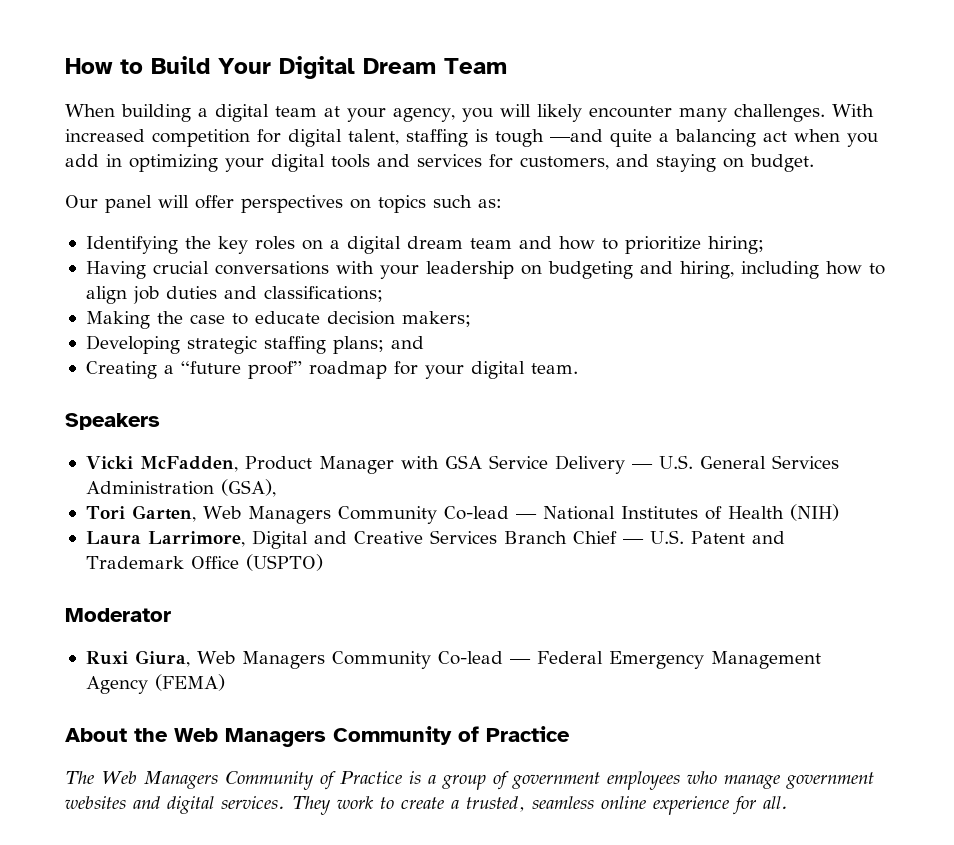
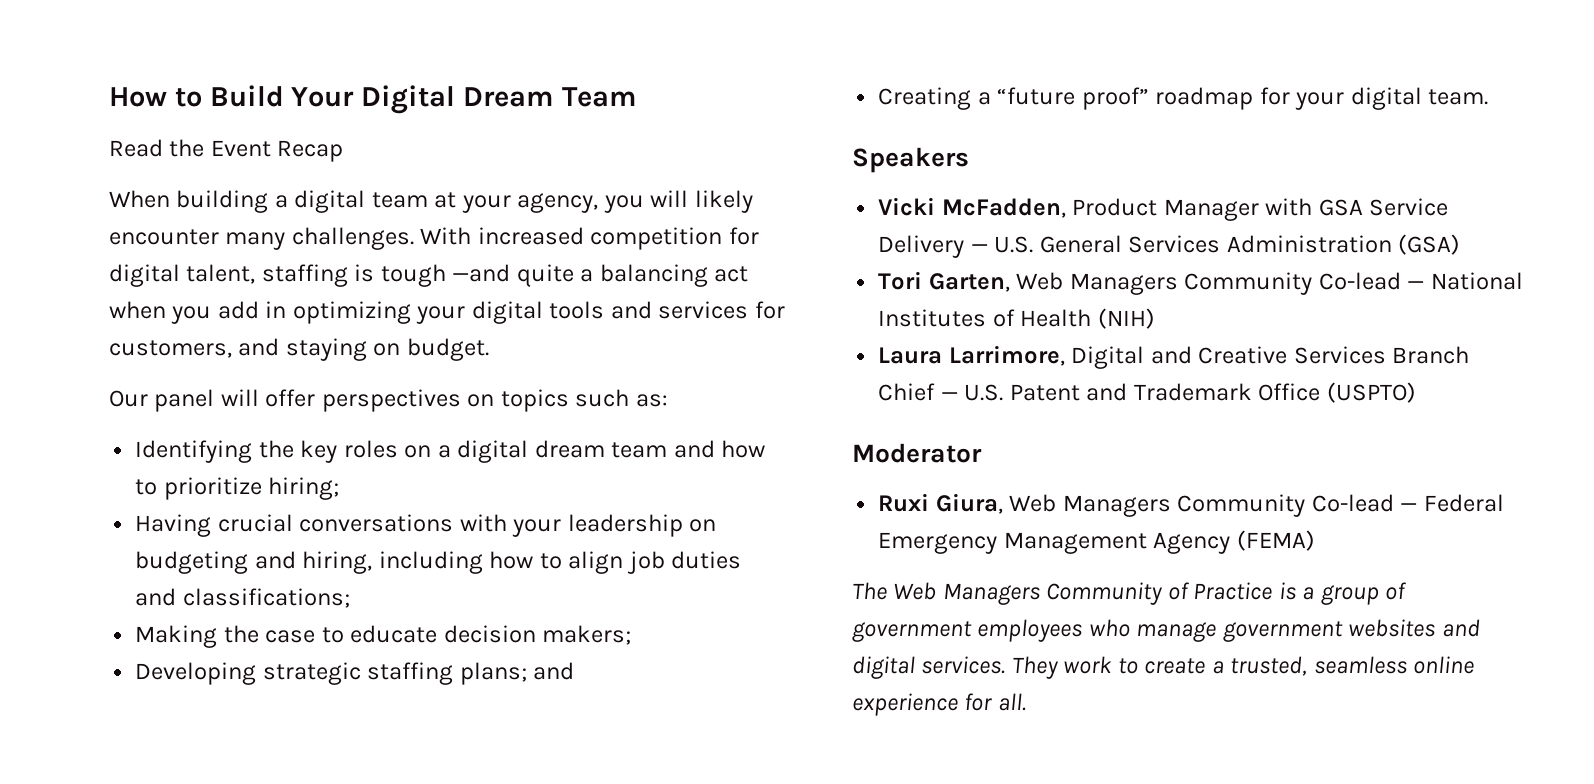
(507, 66) none -> [109,139,344,162] // Read the Event Recap
[220,479,276,497] (GSA), -> [1398,234,1461,255] (GSA)
[65,726,570,747] // About the Web Managers Community of Practice -> (1315, 540) none

